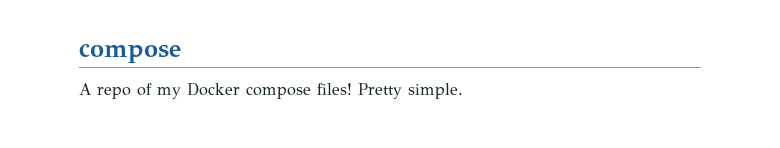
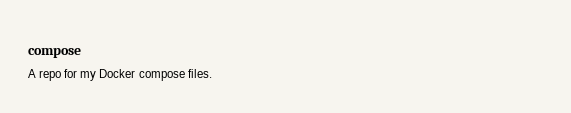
[137,83,152,96] of -> [64,69,78,78] for
[317,83,463,99] files! Pretty simple. -> [187,69,212,78] files.

